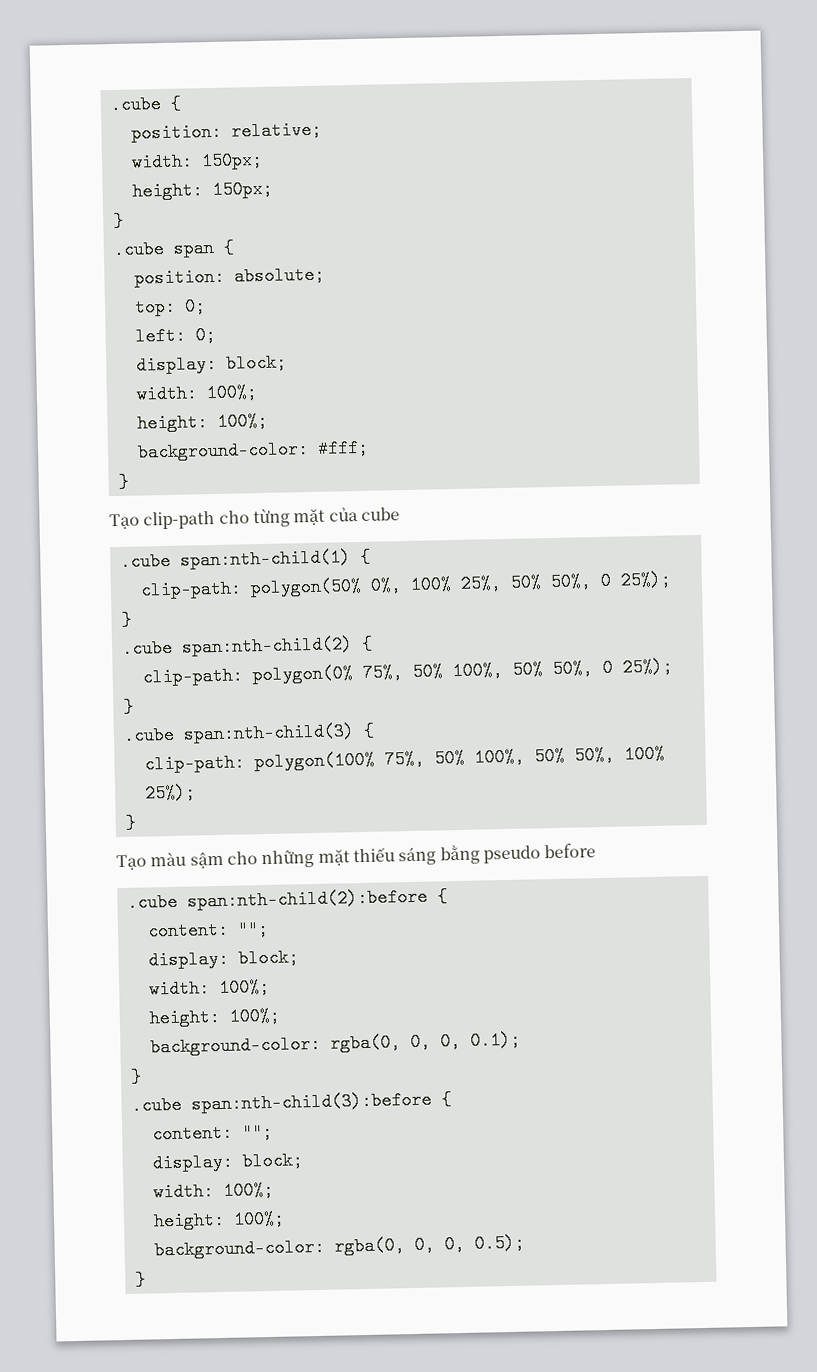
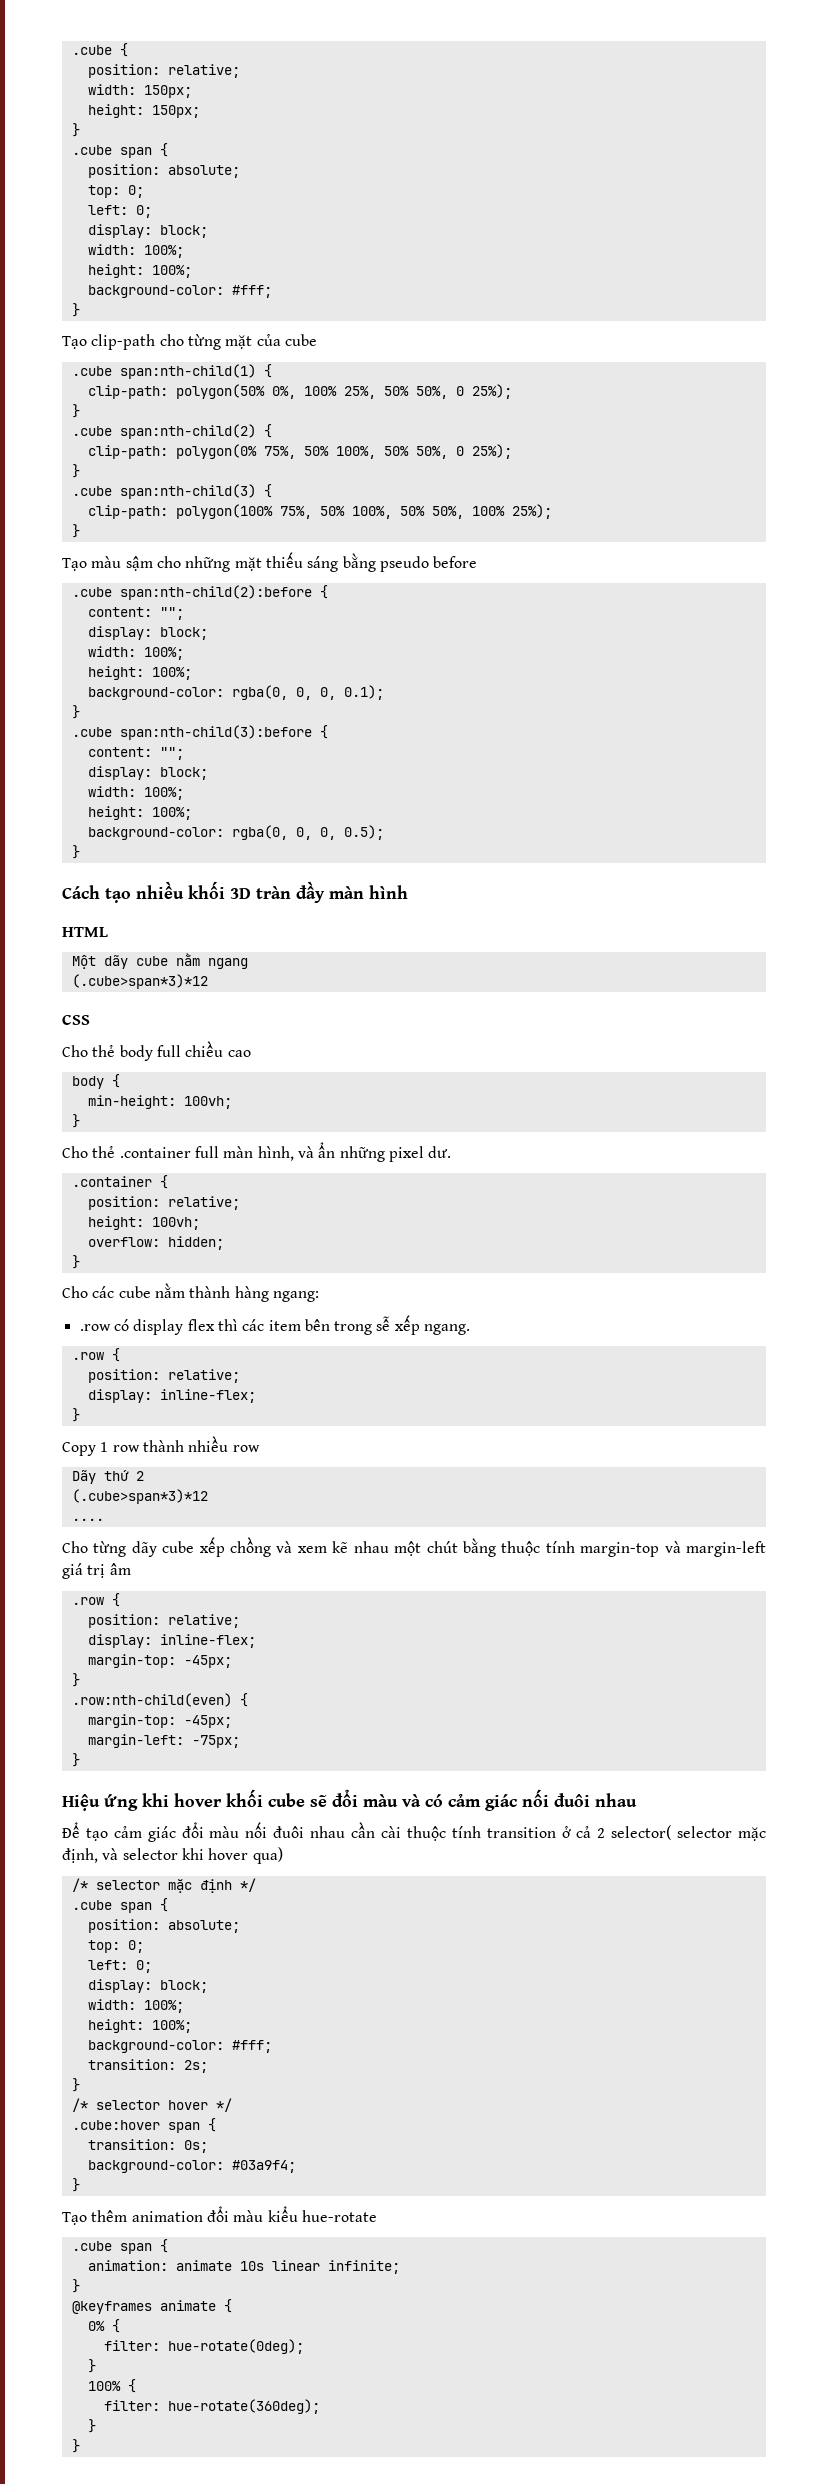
(146, 1279) none -> [62,881,408,903] [62,927,108,937] [71,953,248,969] [71,974,208,989] [62,1014,90,1025] [62,1041,251,1061] [71,1074,120,1089] [87,1095,232,1109] [71,1114,80,1128] [62,1142,452,1162] [71,1175,168,1189] [87,1196,240,1210] [87,1216,200,1230] [87,1236,224,1250] [71,1255,80,1269] [62,1283,319,1302] [79,1315,471,1335] [71,1348,120,1362] [87,1369,240,1383] [87,1389,256,1403] [71,1408,80,1422] [62,1436,260,1456] [71,1470,144,1484] [71,1489,208,1504] [71,1518,104,1521] [62,1537,767,1557] [62,1563,131,1579] [71,1593,120,1607] [87,1614,240,1628] [87,1634,256,1648] [87,1654,232,1668] [71,1673,80,1687] [71,1693,248,1707] [87,1714,232,1728] [87,1734,240,1748] [71,1753,80,1767] [62,1789,637,1811] [62,1822,767,1842] [62,1847,283,1864] [71,1878,256,1893] [71,1898,168,1913] [87,1919,240,1933] [87,1940,144,1953] [87,1960,152,1973] [87,1979,208,1993] [87,1999,184,2013] [87,2019,192,2033] [87,2040,272,2053] [87,2059,208,2073] [71,2078,80,2092] [71,2098,232,2112] [71,2118,216,2133] [87,2139,208,2153] [87,2160,296,2173] [71,2178,80,2192] [62,2206,377,2225] [71,2239,168,2254] [87,2260,400,2274] [71,2279,80,2293] [71,2299,232,2314] [87,2319,120,2333] [103,2339,304,2354] [87,2359,96,2373] [87,2379,136,2393] [103,2399,320,2414] [87,2419,96,2433] [71,2439,80,2453] // Cách tạo nhiều khối 3D tràn đầy màn hình // HTML // Một dãy cube nằm ngang // (.cube>span*3)*12 // CSS // Cho thẻ body full chiều cao // body { // min-height: 100vh; // } // Cho thẻ .container full màn hình, và ẩn những pixel dư. // .container { // position: relative; // height: 100vh; // overflow: hidden; // } // Cho các cube nằm thành hàng ngang: // .row có display flex thì các item bên trong sễ xếp ngang. // .row { // position: relative; // display: inline-flex; // } // Copy 1 row thành nhiều row // Dãy thứ 2 // (.cube>span*3)*12 // .... // Cho từng dãy cube xếp chồng và xem kẽ nhau một chút bằng thuộc tính margin-top và margin-left giá trị âm // .row { // position: relative; // display: inline-flex; // margin-top: -45px; // } // .row:nth-child(even) { // margin-top: -45px; // margin-left: -75px; // } // Hiệu ứng khi hover khối cube sẽ đổi màu và có cảm giác nối đuôi nhau // Để tạo cảm giác đổi màu nối đuôi nhau cần cài thuộc tính transition ở cả 2 selector( selector mặc định, và selector khi hover qua) // /* selector mặc định */ // .cube span { // position: absolute; // top: 0; // left: 0; // display: block; // width: 100%; // height: 100%; // background-color: #fff; // transition: 2s; // } // /* selector hover */ // .cube:hover span { // transition: 0s; // background-color: #03a9f4; // } // Tạo thêm animation đổi màu kiểu hue-rotate // .cube span { // animation: animate 10s linear infinite; // } // @keyframes animate { // 0% { // filter: hue-rotate(0deg); // } // 100% { // filter: hue-rotate(360deg); // } // }

